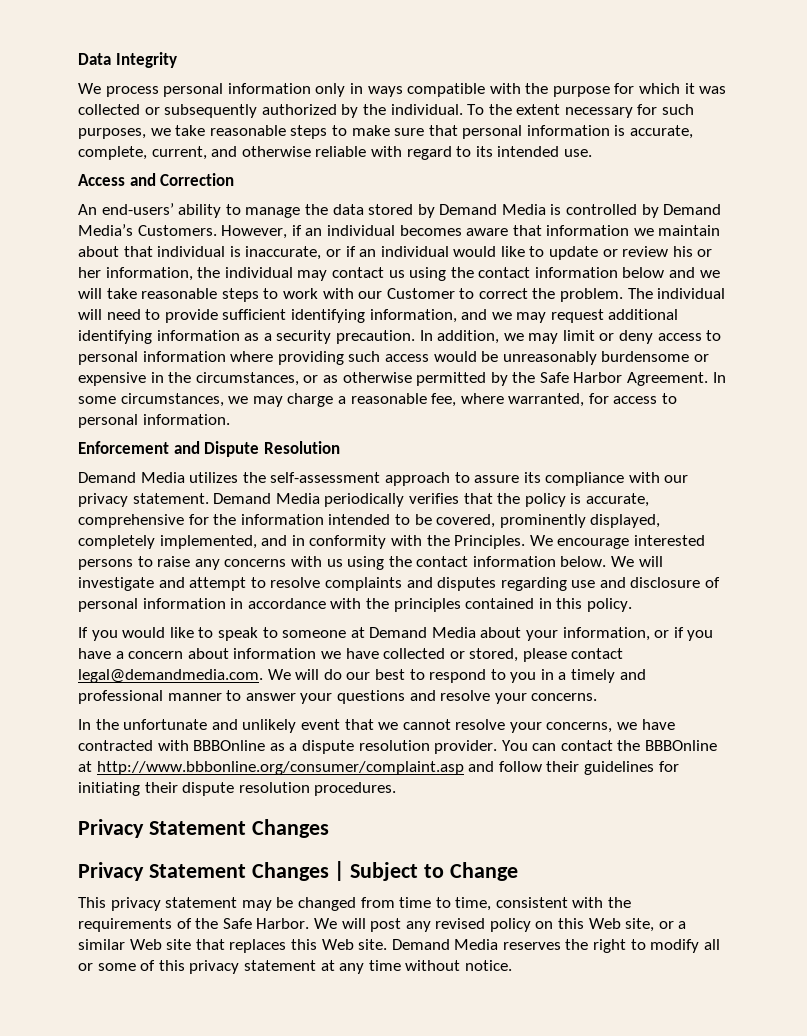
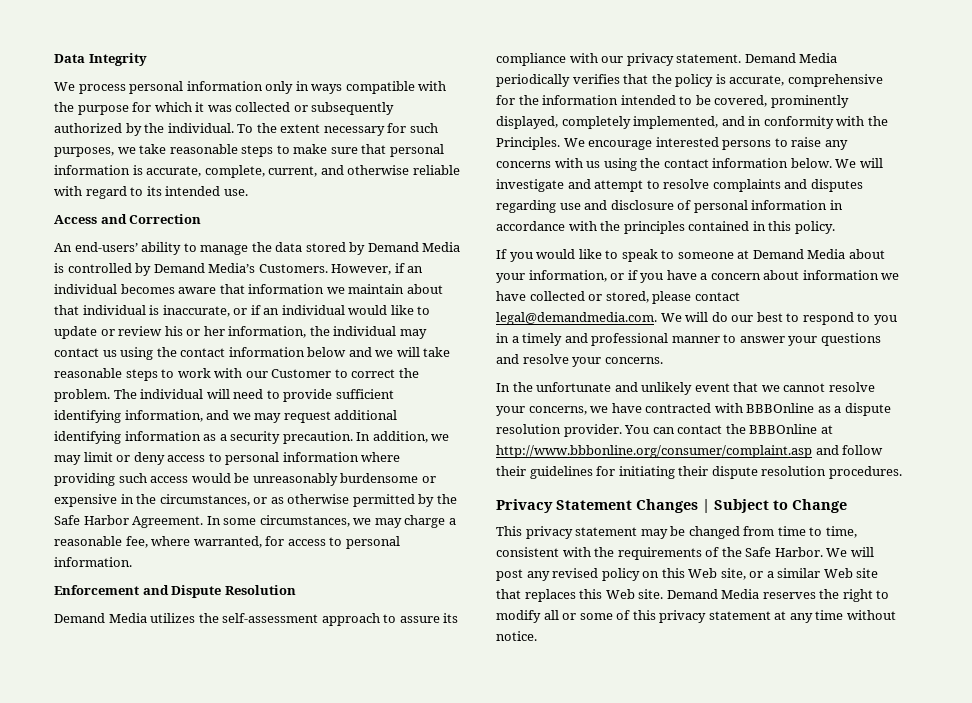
[78,862,329,881] // Privacy Statement Changes -> (698, 506) none

